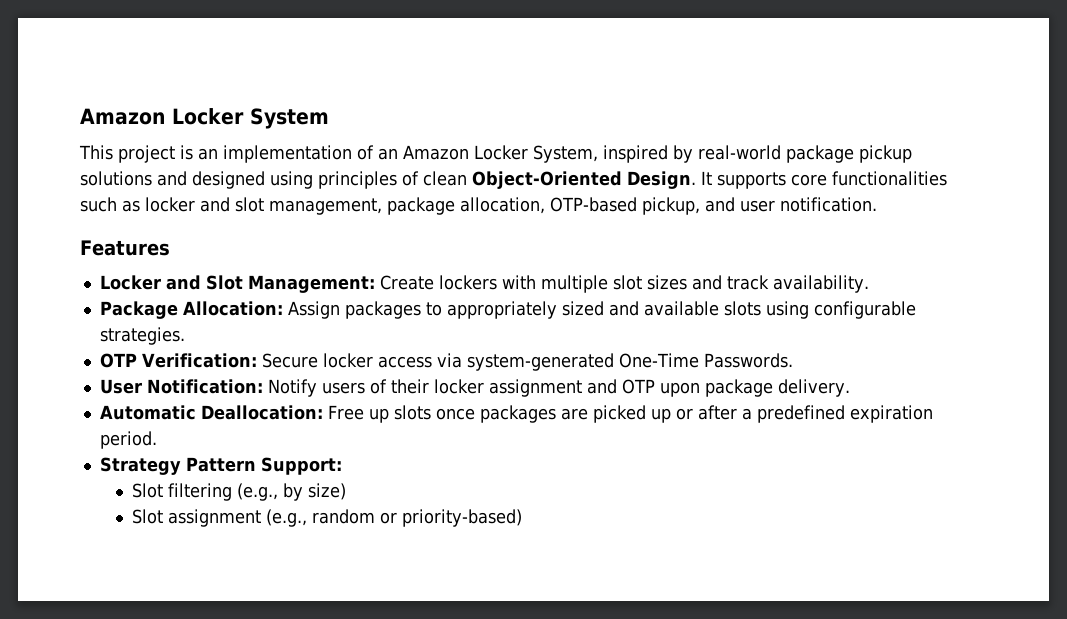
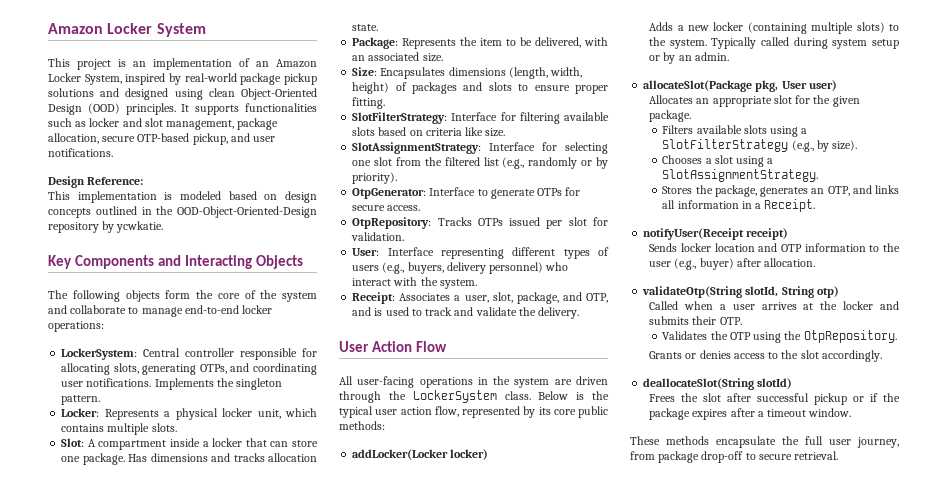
[318,171,696,189] principles of clean Object-Oriented Design. -> [208,88,317,100] [48,103,176,115] clean Object-Oriented Design (OOD) principles.
[791,174,827,186] core -> (240, 110) none
(545, 205) none -> [102,136,136,142] secure
[780,197,877,212] [80,240,170,256] [99,275,869,293] [99,301,916,319] [99,327,185,345] [99,353,793,371] [99,379,850,397] [99,405,933,423] [99,431,157,449] [99,457,342,475] [132,483,347,501] [132,509,523,527] notification. // Features // Locker and Slot Management: Create lockers with multiple slot sizes and track availability. // Package Allocation: Assign packages to appropriately sized and available slots using configurable strategies. // OTP Verification: Secure locker access via system-generated One-Time Passwords. // User Notification: Notify users of their locker assignment and OTP upon package delivery. // Automatic Deallocation: Free up slots once packages are picked up or after a predefined expiration period. // Strategy Pattern Support: // Slot filtering (e.g., by size) // Slot assignment (e.g., random or priority-based) -> [48,148,113,157] [48,176,144,188] [48,191,317,203] [48,206,317,218] [48,221,164,233] [48,255,303,269] [48,290,317,302] [48,305,273,317] [48,321,104,332] [61,348,317,360] [61,363,317,375] [61,378,283,390] [61,395,101,405] [61,408,317,420] [61,423,177,435] [61,438,318,450] [61,453,317,465] [352,24,379,31] [352,37,608,49] [352,52,443,62] [352,67,583,79] [352,82,608,94] [352,97,386,109] [352,112,609,124] [352,127,506,137] [352,142,608,154] [352,157,608,169] [352,172,398,184] [352,187,581,199] [352,205,421,211] [352,217,608,229] [351,232,405,241] [352,247,609,259] [352,262,569,274] [352,277,477,289] [352,292,608,304] [352,307,580,319] [339,341,447,352] [339,376,608,388] [339,390,609,403] [339,406,608,418] [339,421,385,430] [352,449,489,460] [649,22,899,34] [649,37,899,49] [649,52,729,64] [643,80,837,92] [649,95,860,107] [649,110,692,122] [662,125,808,137] [662,139,858,152] [662,155,774,167] [662,169,819,182] [662,185,899,197] [662,199,816,212] [643,228,789,240] [649,243,900,252] [649,258,816,270] [642,286,839,298] [649,301,899,310] [649,316,742,325] [662,330,897,343] [649,350,882,362] [643,378,793,390] [649,393,900,405] [649,408,852,420] [630,436,899,448] [630,451,839,463] notifications. // Design Reference: // This implementation is modeled based on design concepts outlined in the OOD-Object-Oriented-Design repository by ycwkatie. // Key Components and Interacting Objects // The following objects form the core of the system and collaborate to manage end-to-end locker operations: // LockerSystem: Central controller responsible for allocating slots, generating OTPs, and coordinating user notifications. Implements the singleton pattern. // Locker: Represents a physical locker unit, which contains multiple slots. // Slot: A compartment inside a locker that can store one package. Has dimensions and tracks allocation state. // Package: Represents the item to be delivered, with an associated size. // Size: Encapsulates dimensions (length, width, height) of packages and slots to ensure proper fitting. // SlotFilterStrategy: Interface for filtering available slots based on criteria like size. // SlotAssignmentStrategy: Interface for selecting one slot from the filtered list (e.g., randomly or by priority). // OtpGenerator: Interface to generate OTPs for secure access. // OtpRepository: Tracks OTPs issued per slot for validation. // User: Interface representing different types of users (e.g., buyers, delivery personnel) who interact with the system. // Receipt: Associates a user, slot, package, and OTP, and is used to track and validate the delivery. // User Action Flow // All user-facing operations in the system are driven through the LockerSystem class. Below is the typical user action flow, represented by its core public methods: // addLocker(Locker locker) // Adds a new locker (containing multiple slots) to the system. Typically called during system setup or by an admin. // allocateSlot(Package pkg, User user) // Allocates an appropriate slot for the given package. // Filters available slots using a SlotFilterStrategy (e.g., by size). // Chooses a slot using a SlotAssignmentStrategy. // Stores the package, generates an OTP, and links all information in a Receipt. // notifyUser(Receipt receipt) // Sends locker location and OTP information to the user (e.g., buyer) after allocation. // validateOtp(String slotId, String otp) // Called when a user arrives at the locker and submits their OTP. // Validates the OTP using the OtpRepository. // Grants or denies access to the slot accordingly. // deallocateSlot(String slotId) // Frees the slot after successful pickup or if the package expires after a timeout window. // These methods encapsulate the full user journey, from package drop-off to secure retrieval.

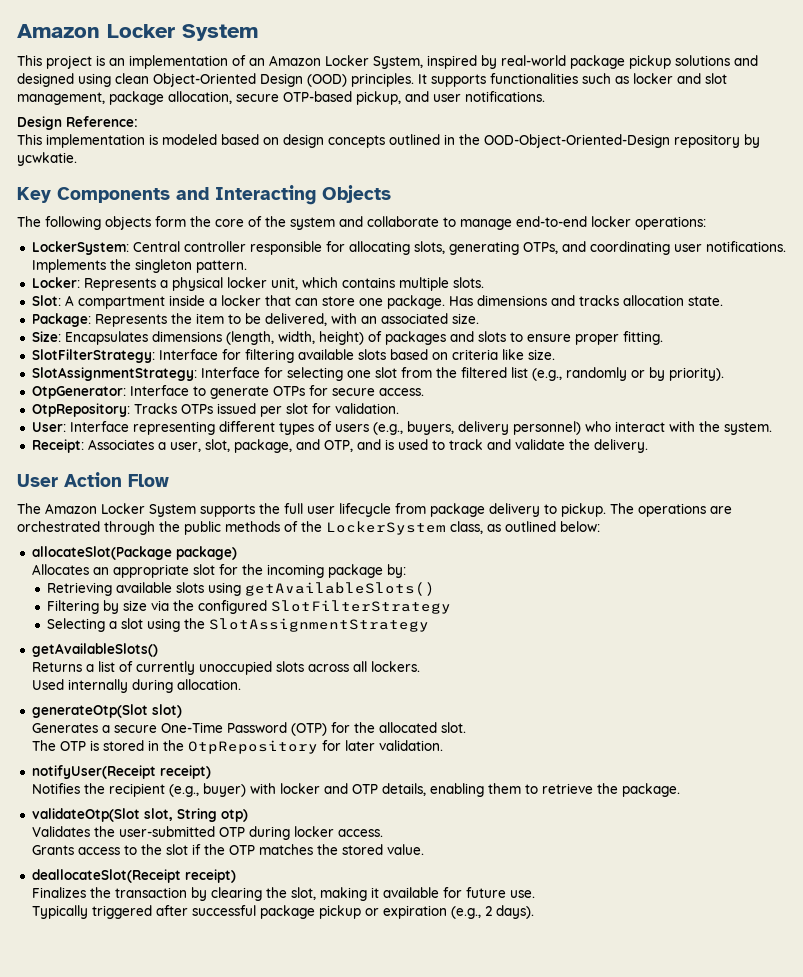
[339,376,608,388] [339,390,609,403] [339,406,608,418] [339,421,385,430] [352,449,489,460] [649,22,899,34] [649,37,899,49] [649,52,729,64] [643,80,837,92] All user-facing operations in the system are driven through the LockerSystem class. Below is the typical user action flow, represented by its core public methods: // addLocker(Locker locker) // Adds a new locker (containing multiple slots) to the system. Typically called during system setup or by an admin. // allocateSlot(Package pkg, User user) -> [17,503,732,517] [17,521,600,535] [31,546,237,560] The Amazon Locker System supports the full user lifecycle from package delivery to pickup. The operations are orchestrated through the public methods of the LockerSystem class, as outlined below: // allocateSlot(Package package)
[832,96,860,107] [649,110,692,122] [662,125,808,137] [662,139,858,152] [662,155,774,167] [662,169,819,182] [662,185,899,197] [662,199,816,212] [643,228,789,240] [649,243,900,252] [649,258,816,270] [642,286,839,298] [649,301,899,310] [649,316,742,325] [662,330,897,343] given package. // Filters available slots using a SlotFilterStrategy (e.g., by size). // Chooses a slot using a SlotAssignmentStrategy. // Stores the package, generates an OTP, and links all information in a Receipt. // notifyUser(Receipt receipt) // Sends locker location and OTP information to the user (e.g., buyer) after allocation. // validateOtp(String slotId, String otp) // Called when a user arrives at the locker and submits their OTP. // Validates the OTP using the OtpRepository. -> [267,564,407,578] [47,582,436,596] [47,600,452,614] [47,618,430,632] [31,643,158,657] [32,661,421,675] [32,679,242,693] [31,704,182,718] [32,722,467,736] [32,740,444,754] [31,765,211,779] [32,783,681,797] [31,808,248,822] [32,826,384,840] incoming package by: // Retrieving available slots using getAvailableSlots() // Filtering by size via the configured SlotFilterStrategy // Selecting a slot using the SlotAssignmentStrategy // getAvailableSlots() // Returns a list of currently unoccupied slots across all lockers. // Used internally during allocation. // generateOtp(Slot slot) // Generates a secure One-Time Password (OTP) for the allocated slot. // The OTP is stored in the OtpRepository for later validation. // notifyUser(Receipt receipt) // Notifies the recipient (e.g., buyer) with locker and OTP details, enabling them to retrieve the package. // validateOtp(Slot slot, String otp) // Validates the user-submitted OTP during locker access.
[685,350,731,359] or denies -> (75, 850) none
[821,350,882,362] [643,378,793,390] [649,393,722,402] accordingly. // deallocateSlot(String slotId) // Frees the slot -> [192,844,425,855] [31,869,236,883] [32,887,536,901] [32,905,153,919] if the OTP matches the stored value. // deallocateSlot(Receipt receipt) // Finalizes the transaction by clearing the slot, making it available for future use. // Typically triggered
(810, 397) none -> [260,905,316,919] package
[870,393,900,402] [649,408,852,420] [630,436,899,448] [630,451,839,463] if the package expires after a timeout window. // These methods encapsulate the full user journey, from package drop-off to secure retrieval. -> [383,905,535,919] expiration (e.g., 2 days).

